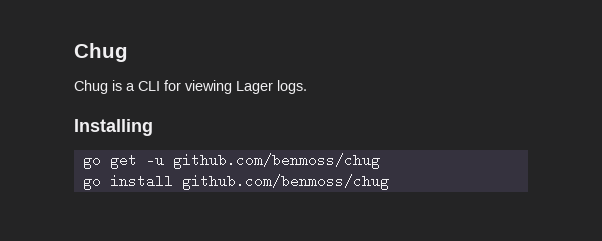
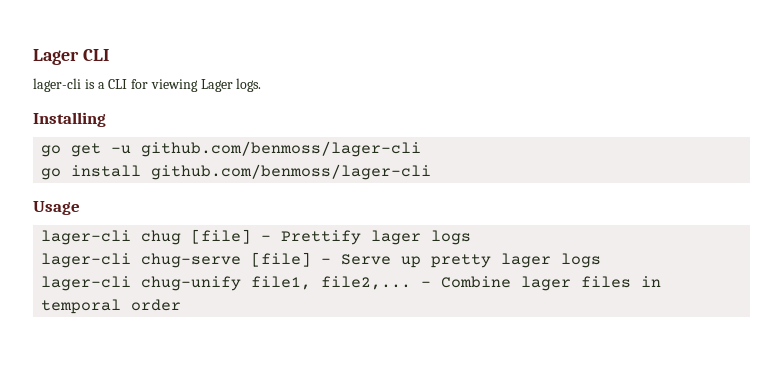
[74,43,128,62] [74,80,108,94] Chug // Chug -> [33,49,109,65] [33,78,81,92] Lager CLI // lager-cli
[172,153,380,169] github.com/benmoss/chug -> [141,141,422,157] github.com/benmoss/lager-cli
[181,174,389,190] github.com/benmoss/chug -> [151,164,432,180] [33,201,80,215] [41,229,472,245] [41,252,602,268] [41,276,662,291] [41,299,182,314] github.com/benmoss/lager-cli // Usage // lager-cli chug [file] - Prettify lager logs // lager-cli chug-serve [file] - Serve up pretty lager logs // lager-cli chug-unify file1, file2,... - Combine lager files in temporal order

